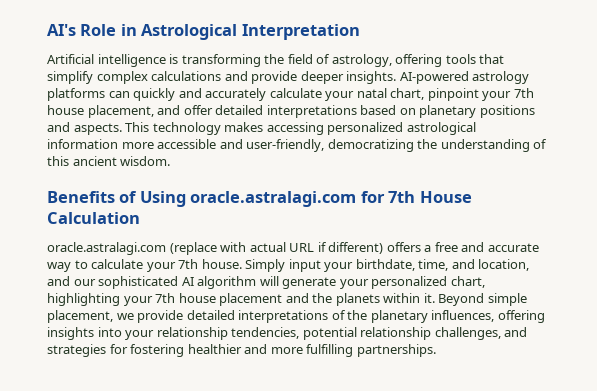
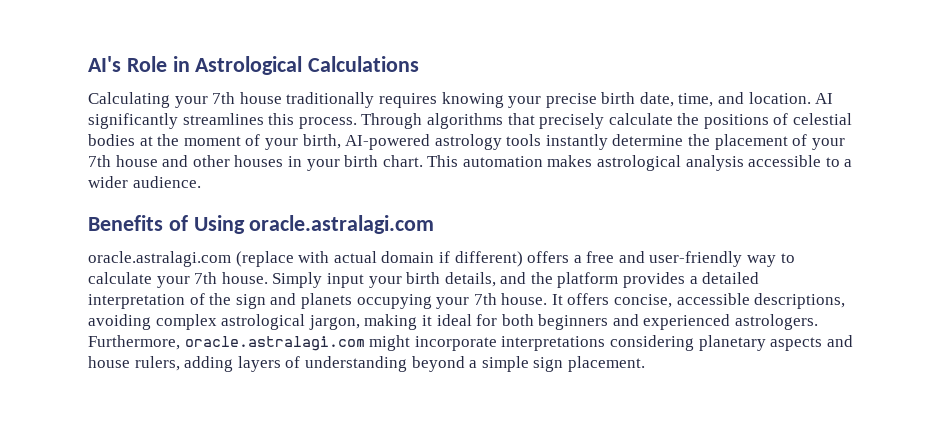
[241,24,360,40] [47,54,505,67] [47,71,530,84] [47,88,534,101] [47,105,535,118] [47,122,476,135] [47,139,548,152] [47,156,171,166] Interpretation // Artificial intelligence is transforming the field of astrology, offering tools that simplify complex calculations and provide deeper insights. AI-powered astrology platforms can quickly and accurately calculate your natal chart, pinpoint your 7th house placement, and offer detailed interpretations based on planetary positions and aspects. This technology makes accessing personalized astrological information more accessible and user-friendly, democratizing the understanding of this ancient wisdom. -> [308,56,420,72] [88,92,834,108] [88,113,853,129] [88,134,845,150] [88,155,853,171] [88,176,201,188] Calculations // Calculating your 7th house traditionally requires knowing your precise birth date, time, and location. AI significantly streamlines this process. Through algorithms that precisely calculate the positions of celestial bodies at the moment of your birth, AI-powered astrology tools instantly determine the placement of your 7th house and other houses in your birth chart. This automation makes astrological analysis accessible to a wider audience.
[360,191,472,203] [47,212,140,224] for 7th House Calculation -> (435, 224) none
[289,243,315,252] URL -> [381,251,435,263] domain
[487,243,539,252] accurate -> [649,251,743,267] user-friendly
[355,259,530,271] [47,276,485,289] [47,293,527,306] [47,310,545,323] [47,327,528,340] [47,344,436,357] birthdate, time, and location, and our sophisticated AI algorithm will generate your personalized chart, highlighting your 7th house placement and the planets within it. Beyond simple placement, we provide detailed interpretations of the planetary influences, offering insights into your relationship tendencies, potential relationship challenges, and strategies for fostering healthier and more fulfilling partnerships. -> [406,272,760,288] [88,293,846,309] [88,314,819,330] [88,335,853,351] [88,356,645,372] birth details, and the platform provides a detailed interpretation of the sign and planets occupying your 7th house. It offers concise, accessible descriptions, avoiding complex astrological jargon, making it ideal for both beginners and experienced astrologers. Furthermore, oracle.astralagi.com might incorporate interpretations considering planetary aspects and house rulers, adding layers of understanding beyond a simple sign placement.

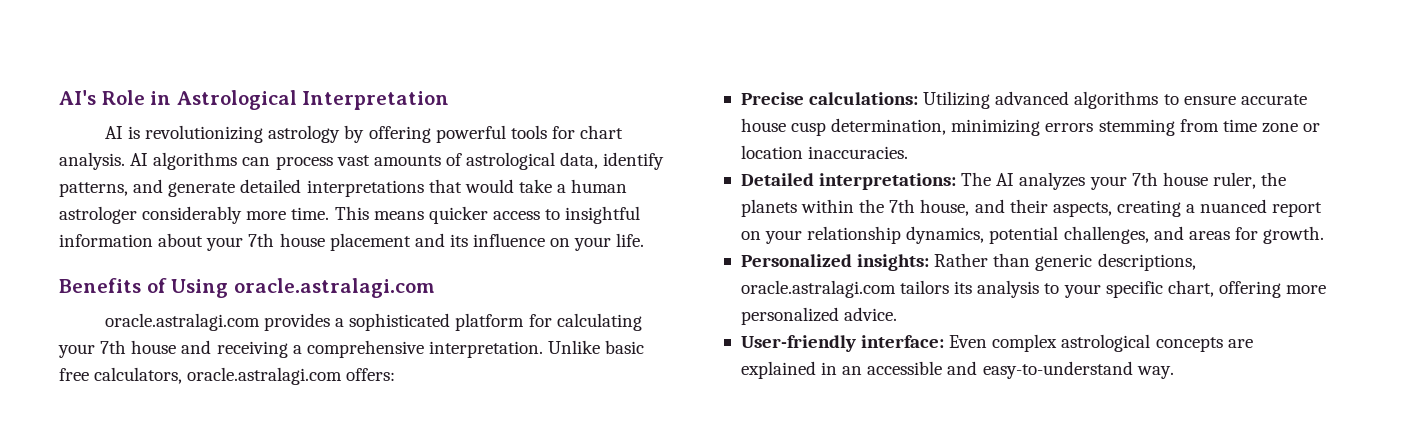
[308,56,420,72] [88,92,834,108] [88,113,853,129] [88,134,845,150] [88,155,853,171] [88,176,201,188] Calculations // Calculating your 7th house traditionally requires knowing your precise birth date, time, and location. AI significantly streamlines this process. Through algorithms that precisely calculate the positions of celestial bodies at the moment of your birth, AI-powered astrology tools instantly determine the placement of your 7th house and other houses in your birth chart. This automation makes astrological analysis accessible to a wider audience. -> [302,91,450,110] [104,125,624,143] [59,152,665,170] [59,179,628,197] [59,206,641,224] [59,233,645,251] Interpretation // AI is revolutionizing astrology by offering powerful tools for chart analysis. AI algorithms can process vast amounts of astrological data, identify patterns, and generate detailed interpretations that would take a human astrologer considerably more time. This means quicker access to insightful information about your 7th house placement and its influence on your life.
[235,251,795,267] [88,272,760,288] [88,293,846,309] [88,314,819,330] [88,335,853,351] [88,356,645,372] (replace with actual domain if different) offers a free and user-friendly way to calculate your 7th house. Simply input your birth details, and the platform provides a detailed interpretation of the sign and planets occupying your 7th house. It offers concise, accessible descriptions, avoiding complex astrological jargon, making it ideal for both beginners and experienced astrologers. Furthermore, oracle.astralagi.com might incorporate interpretations considering planetary aspects and house rulers, adding layers of understanding beyond a simple sign placement. -> [264,313,642,331] [58,340,645,358] [59,367,396,385] [740,91,1307,109] [740,118,1321,136] [740,145,909,159] [740,172,1287,190] [740,199,1323,217] [740,226,1325,244] [740,253,1196,271] [740,280,1327,298] [740,307,898,325] [740,334,1253,352] [740,361,1174,379] provides a sophisticated platform for calculating your 7th house and receiving a comprehensive interpretation. Unlike basic free calculators, oracle.astralagi.com offers: // Precise calculations: Utilizing advanced algorithms to ensure accurate house cusp determination, minimizing errors stemming from time zone or location inaccuracies. // Detailed interpretations: The AI analyzes your 7th house ruler, the planets within the 7th house, and their aspects, creating a nuanced report on your relationship dynamics, potential challenges, and areas for growth. // Personalized insights: Rather than generic descriptions, oracle.astralagi.com tailors its analysis to your specific chart, offering more personalized advice. // User-friendly interface: Even complex astrological concepts are explained in an accessible and easy-to-understand way.

